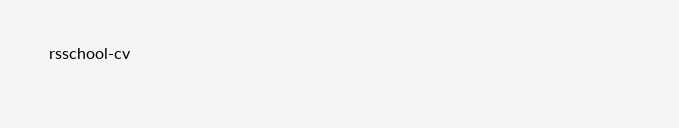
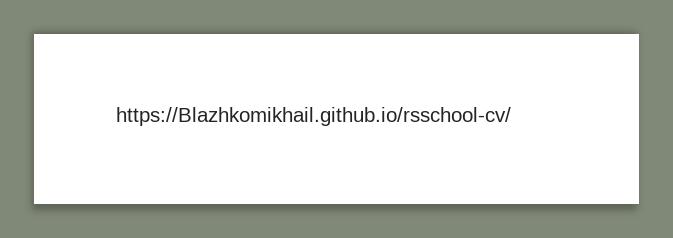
[49,48,131,59] rsschool-cv -> [116,107,511,126] https://Blazhkomikhail.github.io/rsschool-cv/

